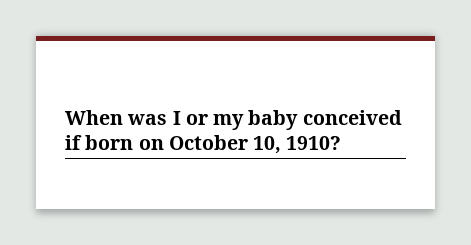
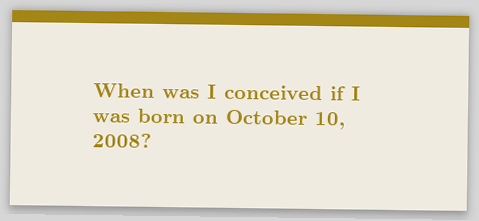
[185,110,402,130] [65,135,82,150] or my baby conceived if -> [224,84,361,101] [92,113,130,123] conceived if I was
[286,136,342,150] 1910? -> [92,133,152,148] 2008?

